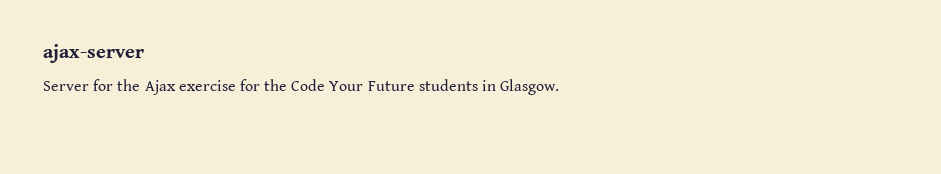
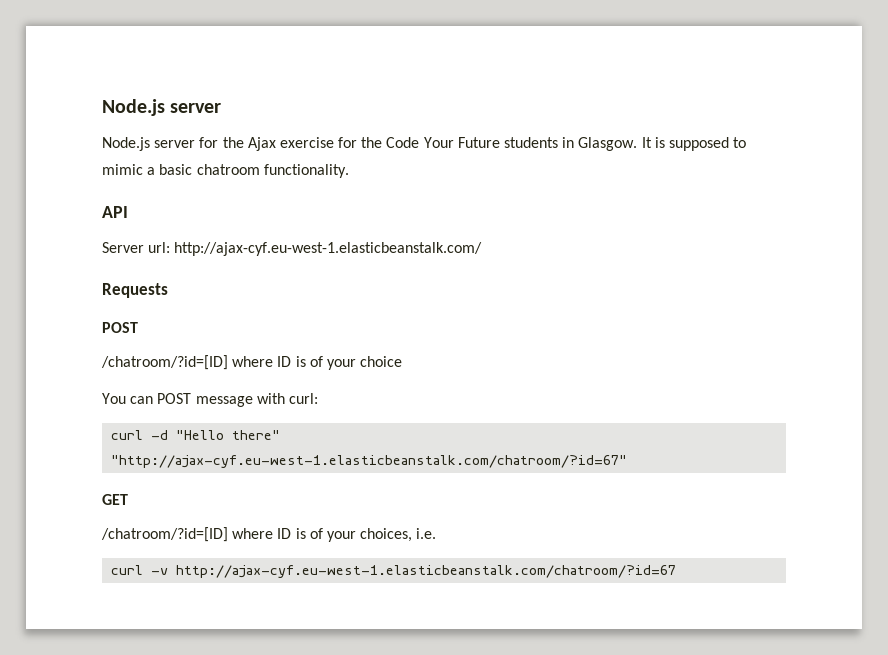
[43,44,144,63] [43,81,89,91] ajax-server // Server -> [102,99,222,116] [102,137,196,151] Node.js server // Node.js server
(560, 87) none -> [641,137,747,151] [102,164,349,178] [102,206,128,218] [102,242,483,256] [102,283,168,298] [102,322,138,333] [101,355,403,370] [102,393,318,407] [111,430,281,440] [111,455,628,468] [102,494,128,505] [101,527,437,542] [111,565,677,578] It is supposed to mimic a basic chatroom functionality. // API // Server url: http://ajax-cyf.eu-west-1.elasticbeanstalk.com/ // Requests // POST // /chatroom/?id=[ID] where ID is of your choice // You can POST message with curl: // curl -d "Hello there" "http://ajax-cyf.eu-west-1.elasticbeanstalk.com/chatroom/?id=67" // GET // /chatroom/?id=[ID] where ID is of your choices, i.e. // curl -v http://ajax-cyf.eu-west-1.elasticbeanstalk.com/chatroom/?id=67

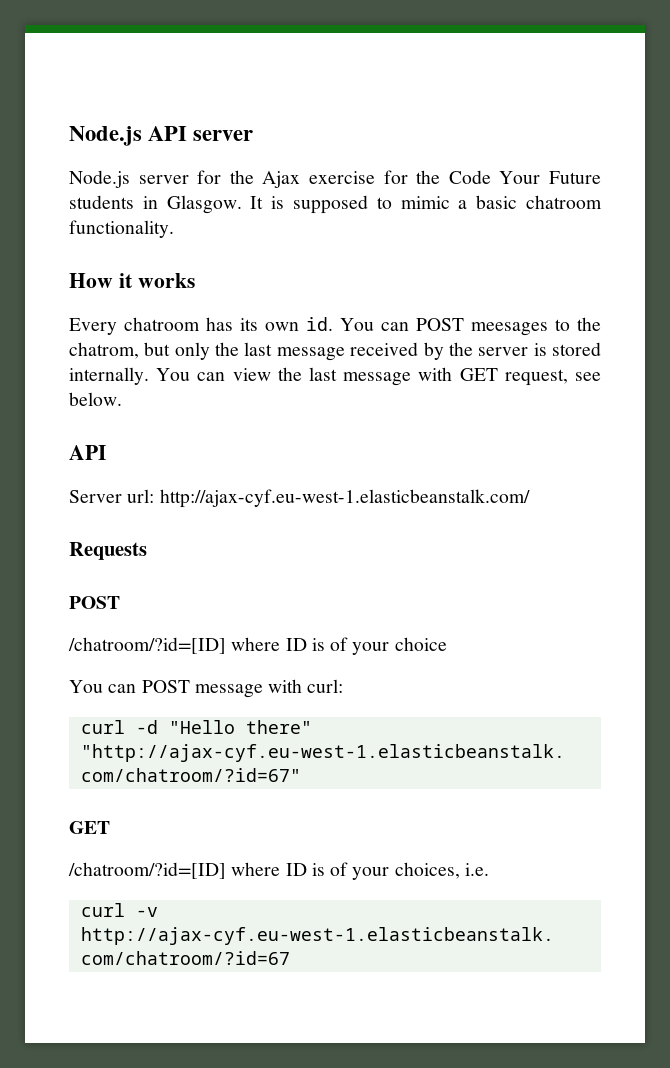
[102,99,165,116] Node.js -> [69,126,188,146] Node.js API
(349, 171) none -> [69,273,195,288] [69,317,601,336] [69,342,602,361] [69,367,601,386] [69,392,122,406] // How it works // Every chatroom has its own id. You can POST meesages to the chatrom, but only the last message received by the server is stored internally. You can view the last message with GET request, see below.

